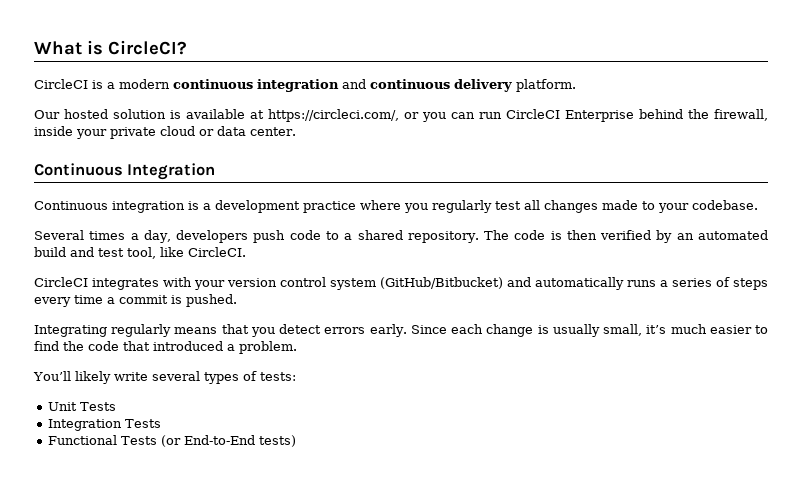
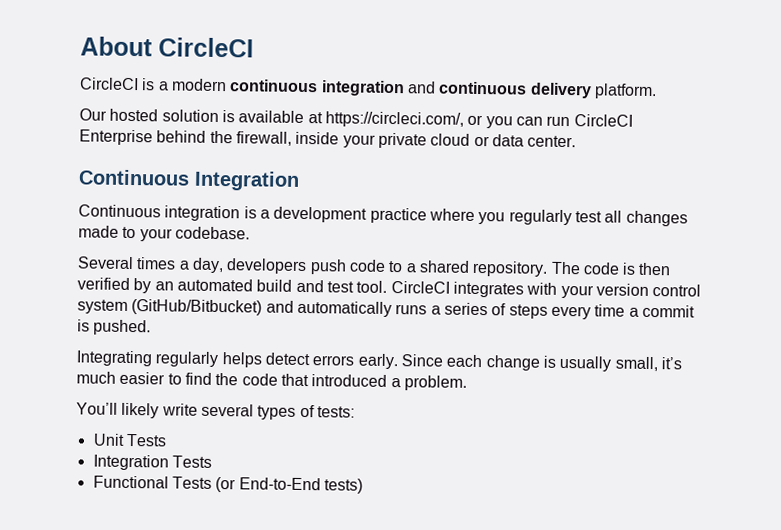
[34,40,187,55] What is CircleCI? -> [80,36,254,58] About CircleCI
[127,247,246,259] tool, like CircleCI. // -> [356,280,388,293] tool.
[174,324,275,337] means that you -> [221,352,262,368] helps

